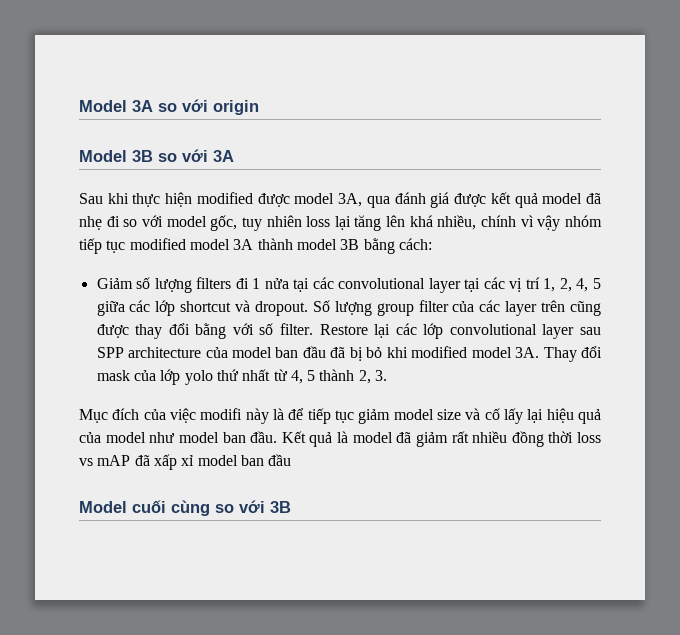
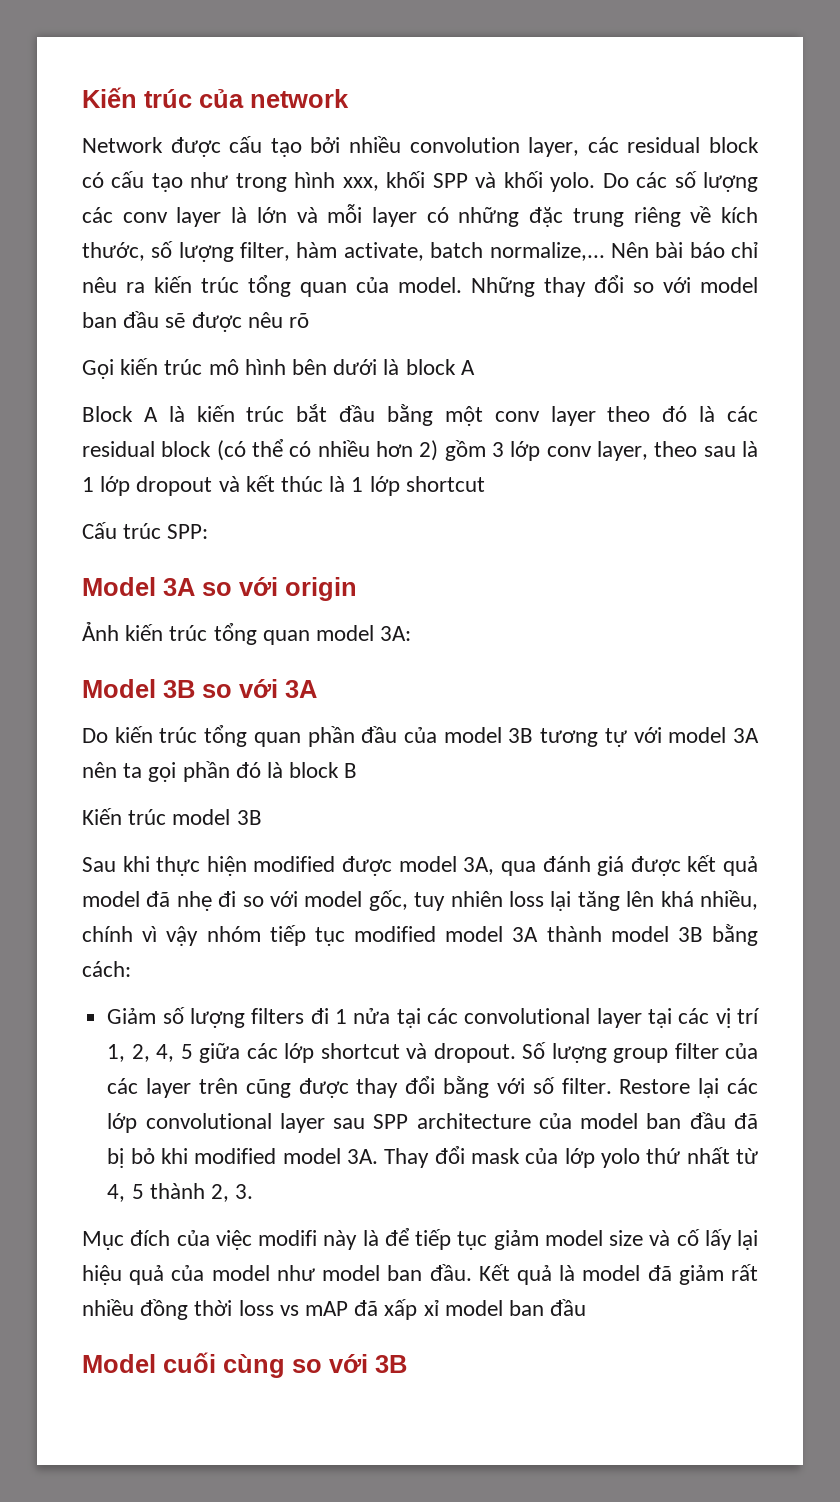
(79, 106) none -> [82,87,349,108] [82,136,760,157] [82,171,759,192] [82,204,758,227] [82,241,758,262] [82,275,758,297] [82,311,310,332] [82,358,475,379] [82,404,758,426] [82,439,759,461] [82,475,485,496] [82,522,209,539] Kiến trúc của network // Network được cấu tạo bởi nhiều convolution layer, các residual block có cấu tạo như trong hình xxx, khối SPP và khối yolo. Do các số lượng các conv layer là lớn và mỗi layer có những đặc trung riêng về kích thước, số lượng filter, hàm activate, batch normalize,... Nên bài báo chỉ nêu ra kiến trúc tổng quan của model. Những thay đổi so với model ban đầu sẽ được nêu rõ // Gọi kiến trúc mô hình bên dưới là block A // Block A là kiến trúc bắt đầu bằng một conv layer theo đó là các residual block (có thể có nhiều hơn 2) gồm 3 lớp conv layer, theo sau là 1 lớp dropout và kết thúc là 1 lớp shortcut // Cấu trúc SPP: //
(259, 107) none -> [82,622,412,645] // Ảnh kiến trúc tổng quan model 3A:
(234, 156) none -> [82,725,759,747] [82,761,358,782] [82,808,262,825] // Do kiến trúc tổng quan phần đầu của model 3B tương tự với model 3A nên ta gọi phần đó là block B // Kiến trúc model 3B

